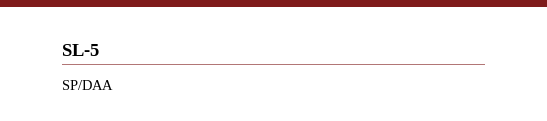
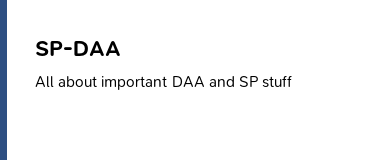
[62,44,99,56] [62,80,113,90] SL-5 // SP/DAA -> [35,41,121,56] [35,75,293,90] SP-DAA // All about important DAA and SP stuff

